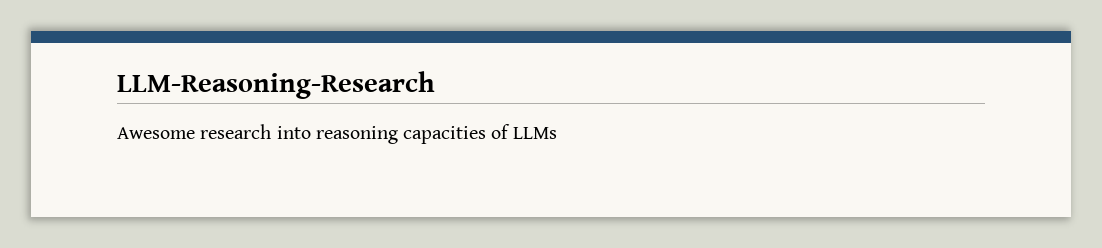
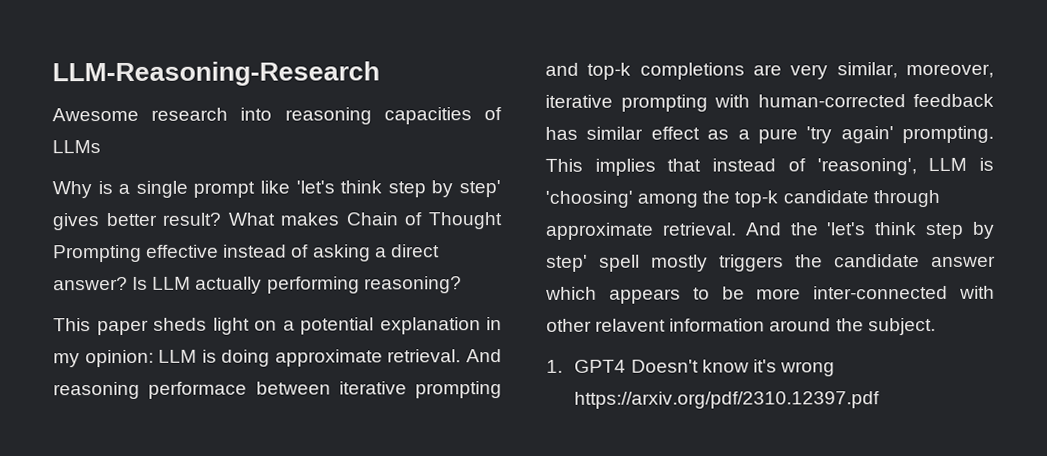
(557, 133) none -> [52,180,502,199] [52,212,503,231] [53,244,440,263] [53,276,462,294] [53,317,502,336] [53,349,502,368] [53,381,502,400] [545,62,994,80] [545,93,994,112] [545,125,994,144] [545,157,994,176] [545,189,940,208] [545,221,995,240] [546,254,996,272] [545,285,995,304] [546,317,936,336] [546,359,835,377] [574,391,881,409] // Why is a single prompt like 'let's think step by step' gives better result? What makes Chain of Thought Prompting effective instead of asking a direct answer? Is LLM actually performing reasoning? // This paper sheds light on a potential explanation in my opinion: LLM is doing approximate retrieval. And reasoning performace between iterative prompting and top-k completions are very similar, moreover, iterative prompting with human-corrected feedback has similar effect as a pure 'try again' prompting. This implies that instead of 'reasoning', LLM is 'choosing' among the top-k candidate through approximate retrieval. And the 'let's think step by step' spell mostly triggers the candidate answer which appears to be more inter-connected with other relavent information around the subject. // 1. GPT4 Doesn't know it's wrong https://arxiv.org/pdf/2310.12397.pdf

